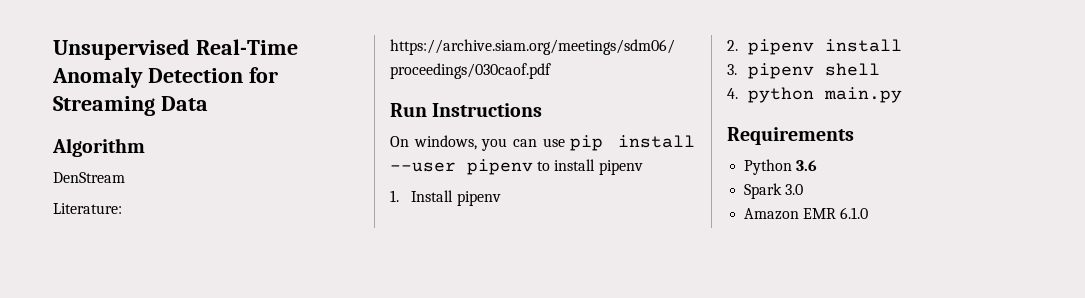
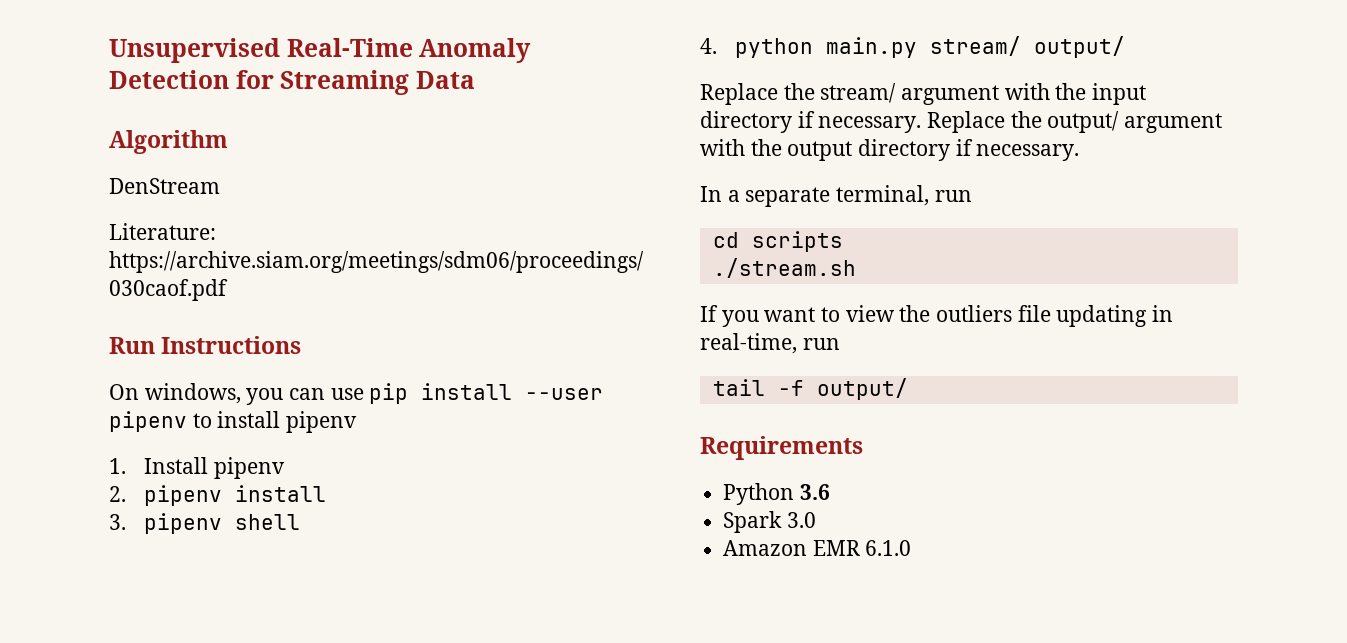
(903, 95) none -> [930,36,1126,58] [700,83,1147,105] [700,111,1223,133] [700,139,1080,161] [700,185,972,207] [712,231,843,252] [712,258,856,278] [700,305,1174,327] [700,333,840,354] [712,378,908,400] stream/ output/ // Replace the stream/ argument with the input directory if necessary. Replace the output/ argument with the output directory if necessary. // In a separate terminal, run // cd scripts // ./stream.sh // If you want to view the outliers file updating in real-time, run // tail -f output/

